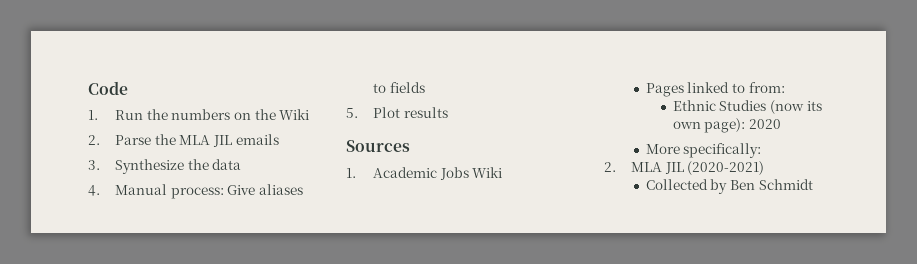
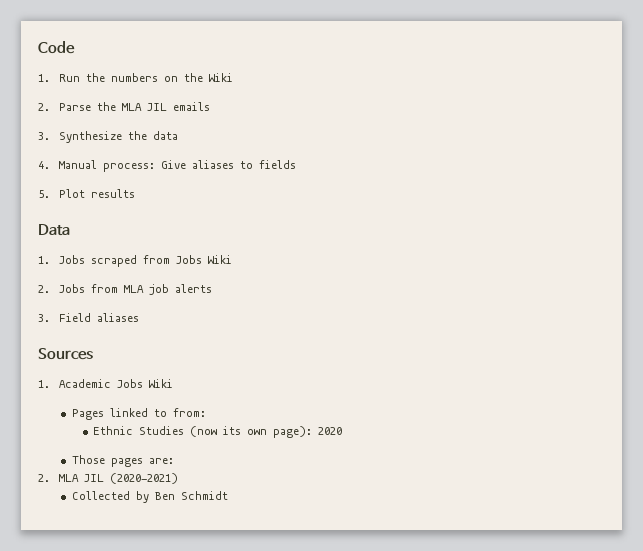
(448, 112) none -> [38,224,70,236] [38,255,233,267] [38,284,213,295] [38,313,140,322] // Data // 1. Jobs scraped from Jobs Wiki // 2. Jobs from MLA job alerts // 3. Field aliases
[645,143,762,158] More specifically: -> [71,455,174,467] Those pages are:

